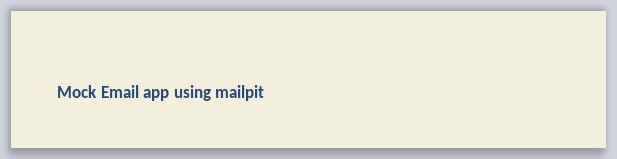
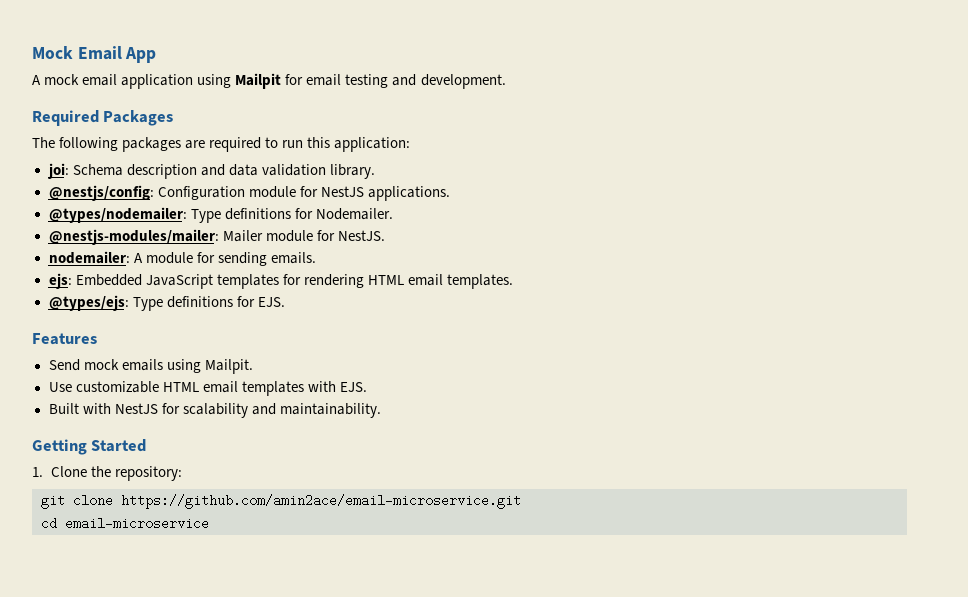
[143,85,265,101] app using mailpit -> [125,47,157,63] [32,73,506,89] [32,110,174,126] [32,137,411,152] [47,163,375,179] [48,185,450,201] [48,207,393,223] [48,229,385,245] [48,251,316,266] [48,273,513,289] [48,295,285,311] [32,333,97,345] [48,359,253,374] [48,381,367,396] [48,403,381,418] [32,439,147,455] [32,466,182,481] [41,494,521,509] [41,517,209,530] App // A mock email application using Mailpit for email testing and development. // Required Packages // The following packages are required to run this application: // joi: Schema description and data validation library. // @nestjs/config: Configuration module for NestJS applications. // @types/nodemailer: Type definitions for Nodemailer. // @nestjs-modules/mailer: Mailer module for NestJS. // nodemailer: A module for sending emails. // ejs: Embedded JavaScript templates for rendering HTML email templates. // @types/ejs: Type definitions for EJS. // Features // Send mock emails using Mailpit. // Use customizable HTML email templates with EJS. // Built with NestJS for scalability and maintainability. // Getting Started // 1. Clone the repository: // git clone https://github.com/amin2ace/email-microservice.git // cd email-microservice

